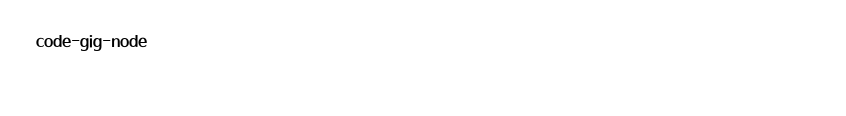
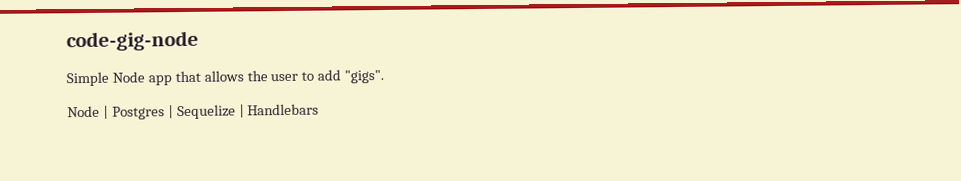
(147, 43) none -> [66,69,385,87] [67,103,320,120] // Simple Node app that allows the user to add "gigs". // Node | Postgres | Sequelize | Handlebars

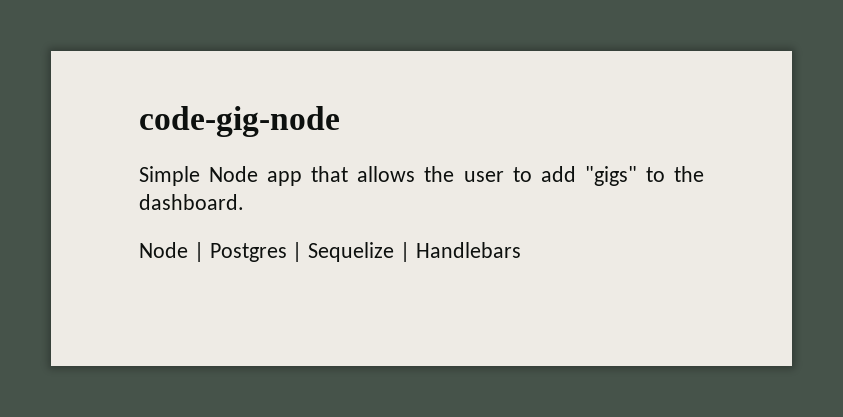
[344,69,385,84] "gigs". -> [584,166,704,186] [139,194,244,210] "gigs" to the dashboard.

